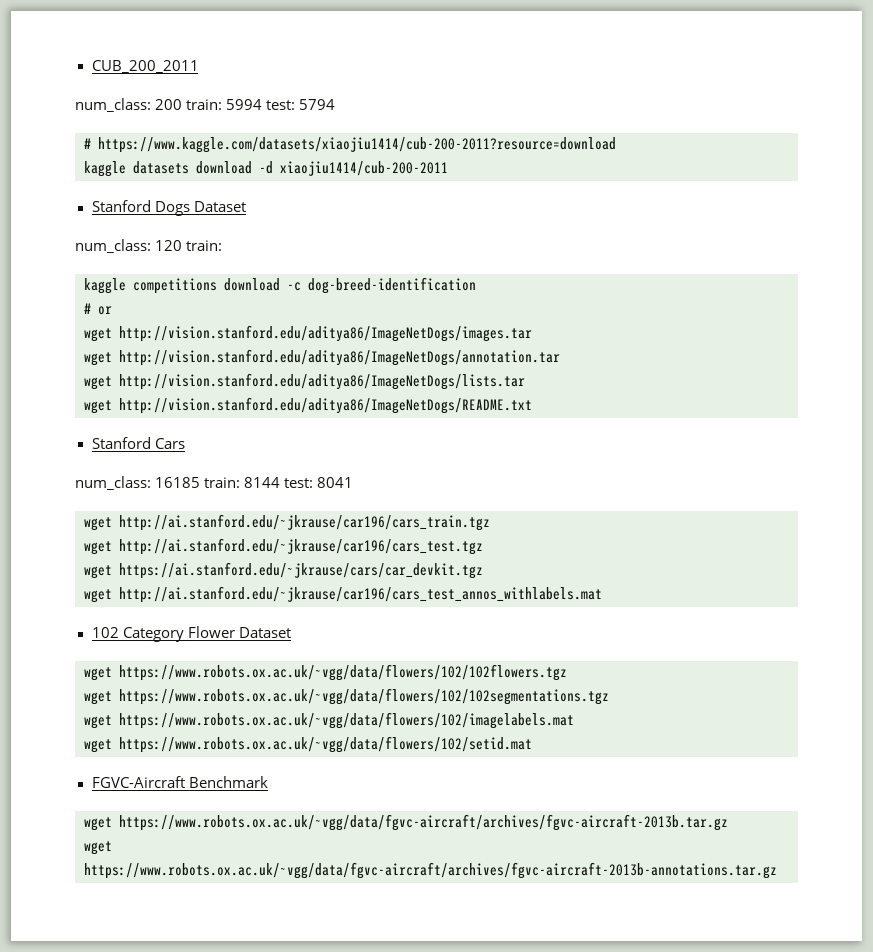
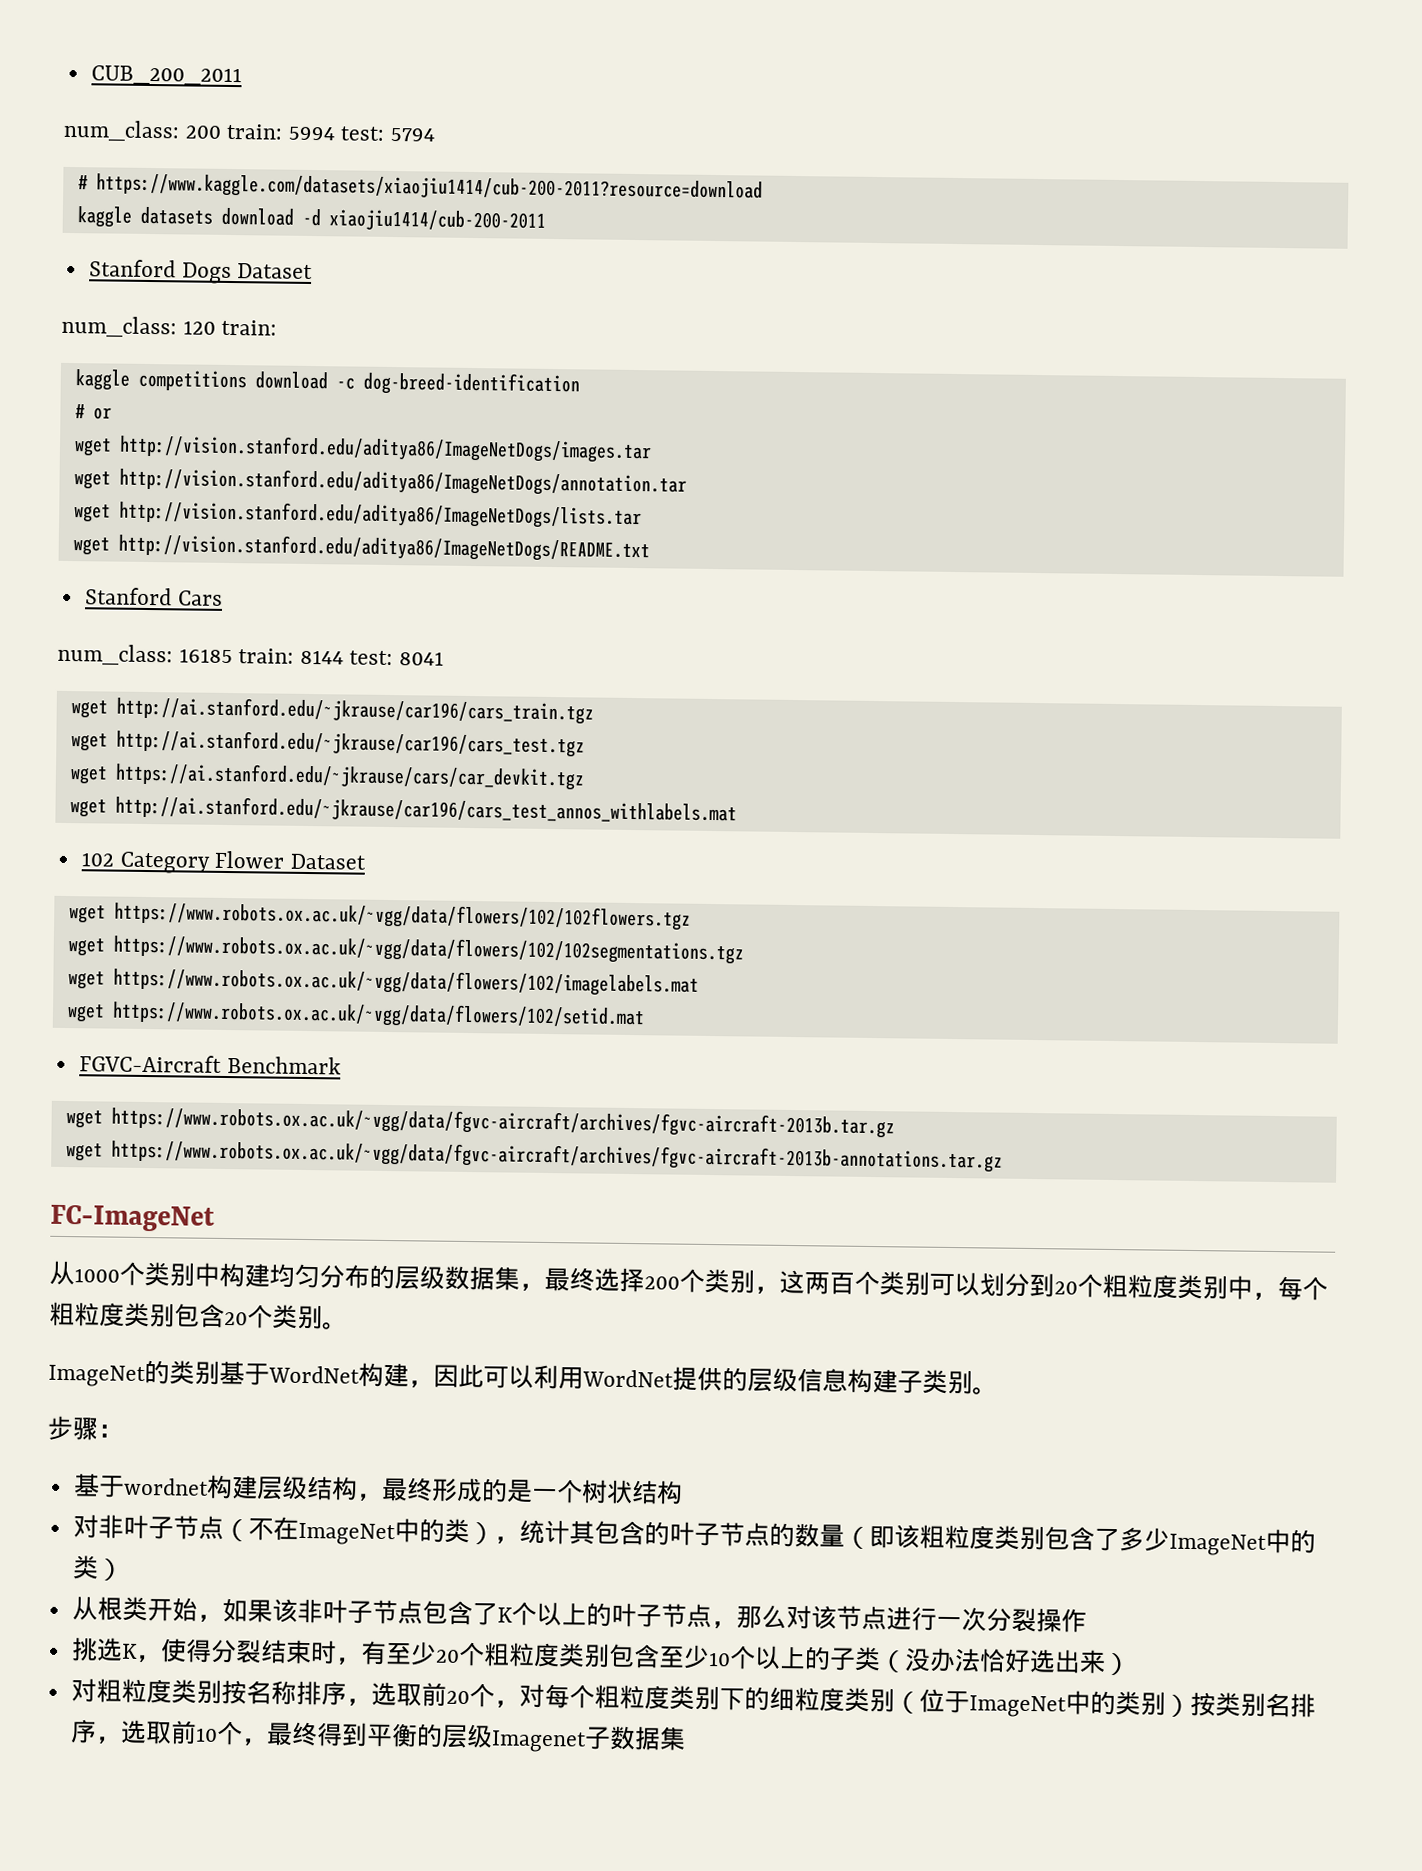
(777, 870) none -> [50,1204,215,1232] [49,1260,1328,1302] [49,1301,348,1330] [48,1360,998,1395] [47,1415,123,1441] [73,1473,683,1505] [72,1514,1316,1556] [71,1555,124,1581] [71,1596,1087,1633] [70,1637,1131,1676] [70,1678,1316,1718] [69,1719,686,1753] // FC-ImageNet // 从1000个类别中构建均匀分布的层级数据集，最终选择200个类别，这两百个类别可以划分到20个粗粒度类别中，每个粗粒度类别包含20个类别。 // ImageNet的类别基于WordNet构建，因此可以利用WordNet提供的层级信息构建子类别。 // 步骤： // 基于wordnet构建层级结构，最终形成的是一个树状结构 // 对非叶子节点（不在ImageNet中的类），统计其包含的叶子节点的数量（即该粗粒度类别包含了多少ImageNet中的类） // 从根类开始，如果该非叶子节点包含了K个以上的叶子节点，那么对该节点进行一次分裂操作 // 挑选K，使得分裂结束时，有至少20个粗粒度类别包含至少10个以上的子类（没办法恰好选出来） // 对粗粒度类别按名称排序，选取前20个，对每个粗粒度类别下的细粒度类别（位于ImageNet中的类别）按类别名排序，选取前10个，最终得到平衡的层级Imagenet子数据集

